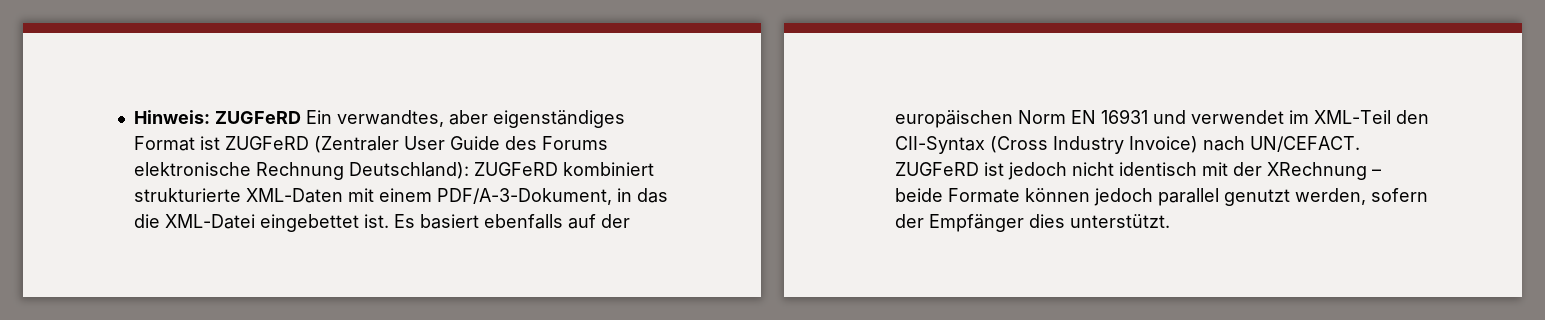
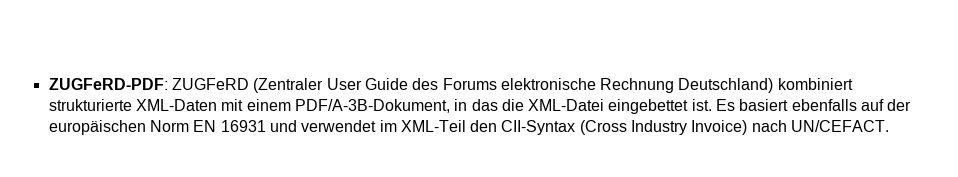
[133,110,625,128] [133,136,220,151] Hinweis: ZUGFeRD Ein verwandtes, aber eigenständiges Format ist -> [48,78,168,90] ZUGFeRD-PDF:
[348,162,558,179] Deutschland): ZUGFeRD -> [678,78,774,93] Deutschland)
[436,188,612,205] PDF/A-3-Dokument, -> [294,99,450,113] PDF/A-3B-Dokument,
[894,162,1381,180] [894,188,1428,206] [894,214,1170,232] ZUGFeRD ist jedoch nicht identisch mit der XRechnung – beide Formate können jedoch parallel genutzt werden, sofern der Empfänger dies unterstützt. -> (890, 126) none

